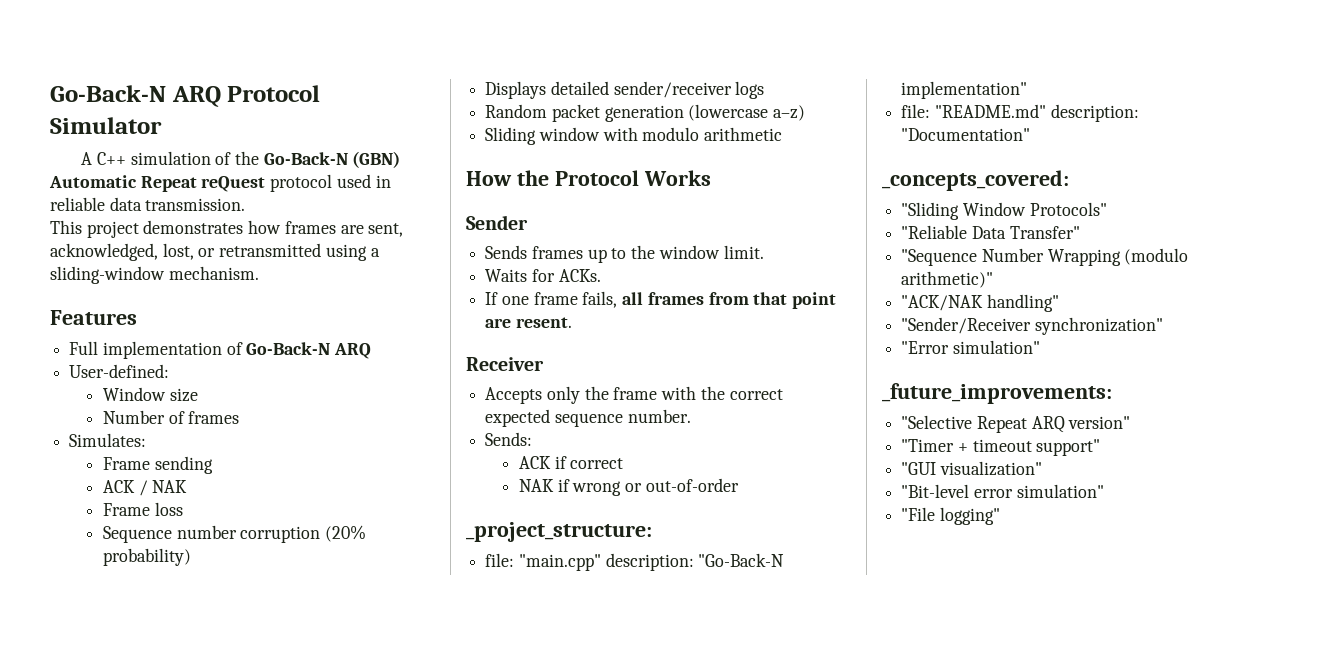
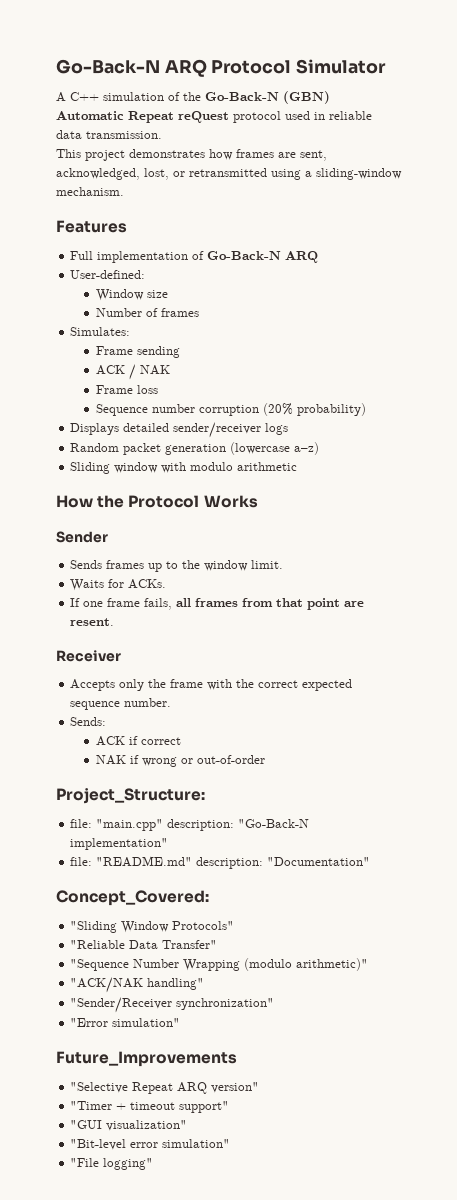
[466,522,652,542] _project_structure: -> [56,788,205,804] Project_Structure:
[882,170,1069,191] _concepts_covered: -> [56,890,209,906] Concept_Covered:
[882,383,1112,404] _future_improvements: -> [56,1051,237,1067] Future_Improvements

